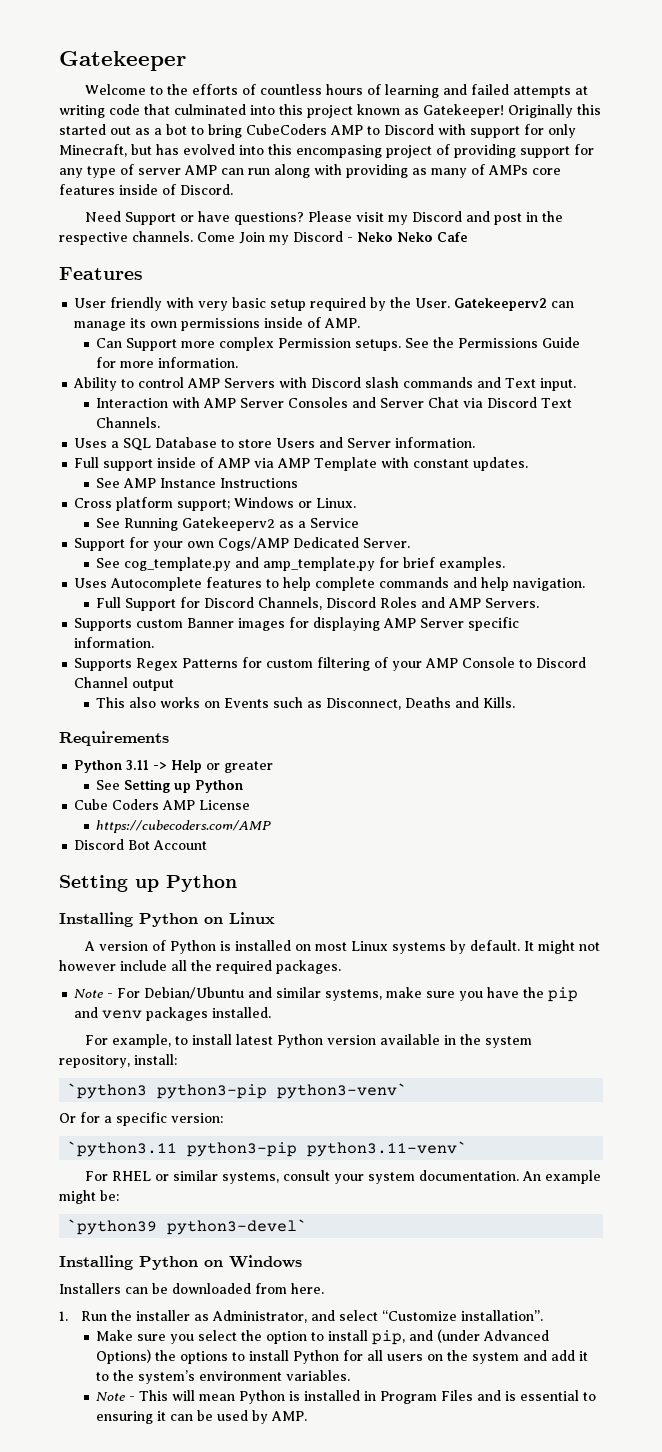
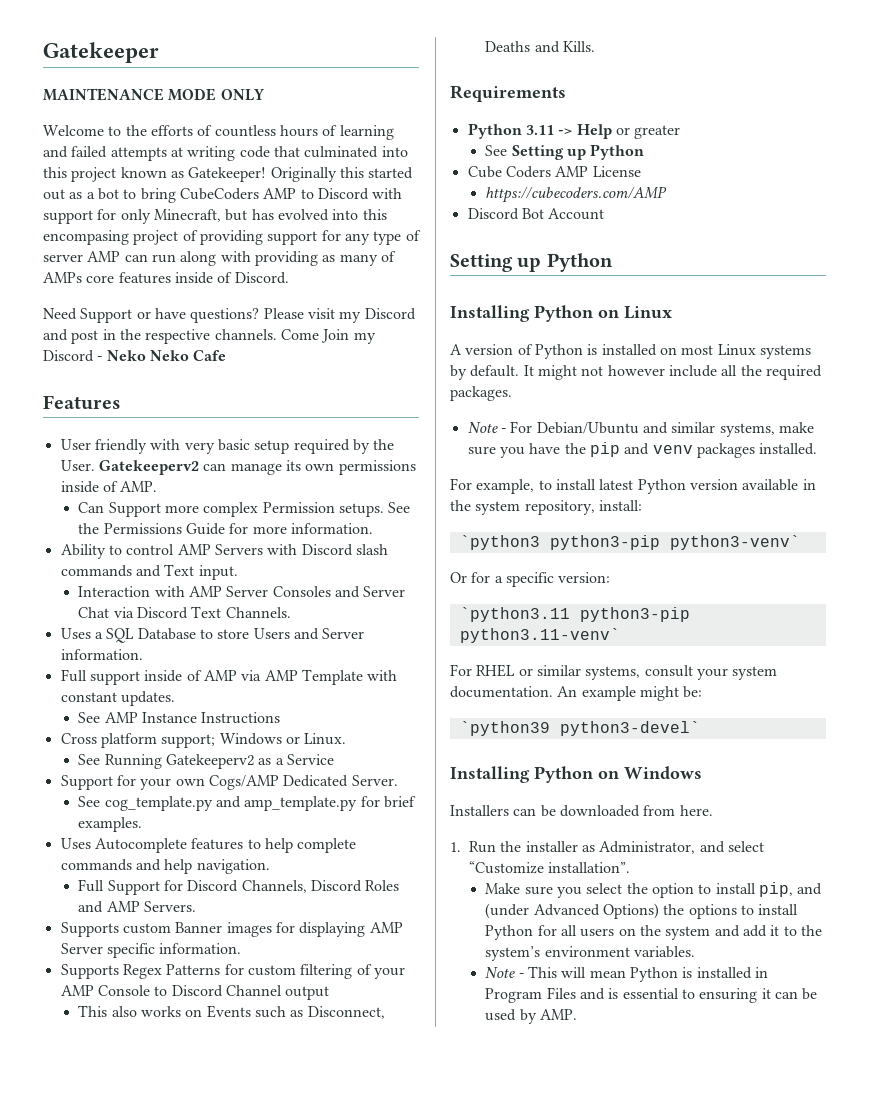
(186, 61) none -> [43,88,264,101] // MAINTENANCE MODE ONLY

